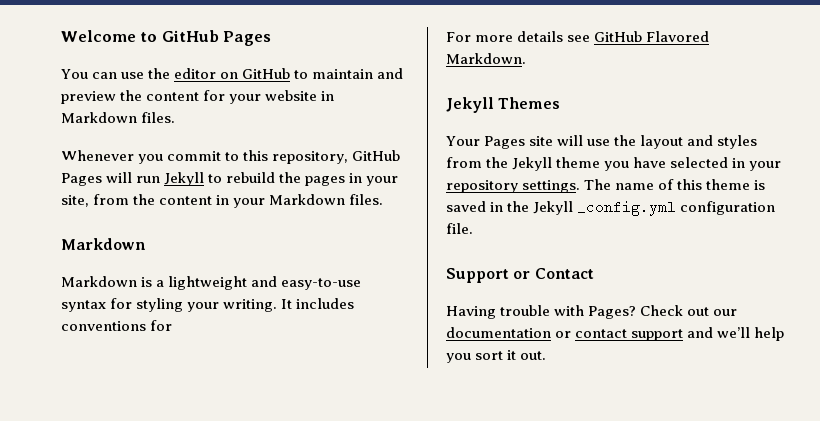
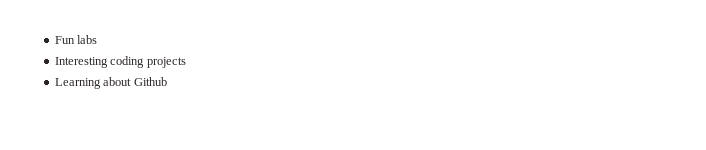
[61,30,272,46] [61,68,404,79] [61,90,335,104] [61,112,176,123] [61,150,401,164] [61,172,399,186] [61,194,384,208] [61,238,146,250] [61,276,362,290] [61,298,355,312] [61,320,173,331] [446,31,710,42] [446,53,526,64] [446,97,561,113] [446,135,758,149] [446,157,782,171] [446,179,766,193] [446,200,776,216] [446,223,473,234] [446,268,594,283] [446,305,738,319] [446,327,785,341] [446,350,547,363] Welcome to GitHub Pages // You can use the editor on GitHub to maintain and preview the content for your website in Markdown files. // Whenever you commit to this repository, GitHub Pages will run Jekyll to rebuild the pages in your site, from the content in your Markdown files. // Markdown // Markdown is a lightweight and easy-to-use syntax for styling your writing. It includes conventions for // For more details see GitHub Flavored Markdown. // Jekyll Themes // Your Pages site will use the layout and styles from the Jekyll theme you have selected in your repository settings. The name of this theme is saved in the Jekyll _config.yml configuration file. // Support or Contact // Having trouble with Pages? Check out our documentation or contact support and we’ll help you sort it out. -> [54,35,98,44] [54,56,186,68] [54,77,167,89] Fun labs // Interesting coding projects // Learning about Github

